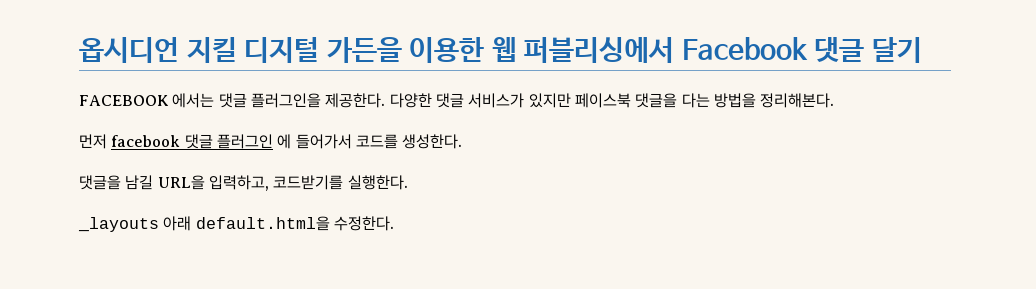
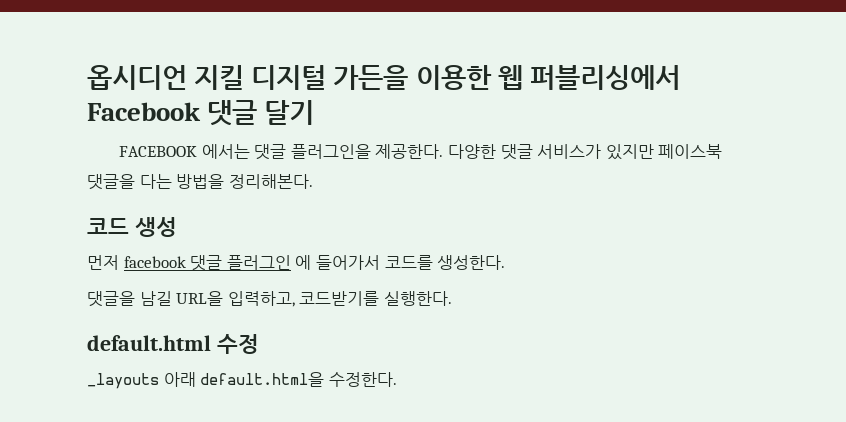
(835, 100) none -> [87,217,177,237] // 코드 생성
(408, 182) none -> [87,334,259,354] // default.html 수정

